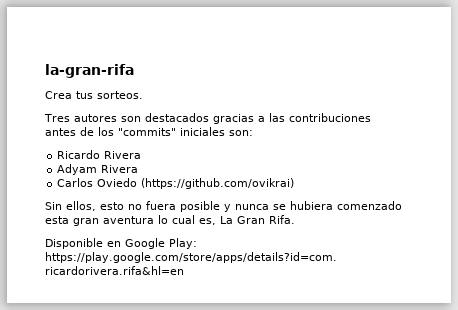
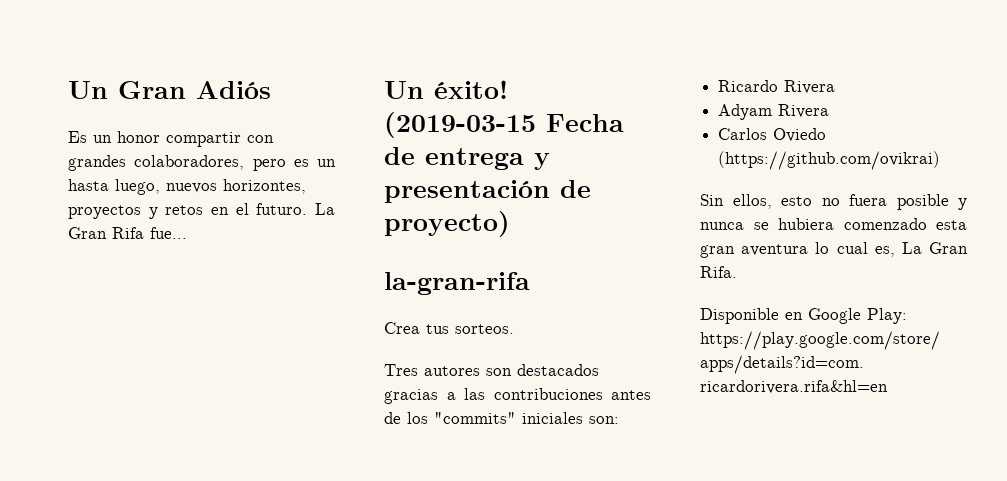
(45, 71) none -> [68,81,271,99] [68,131,274,147] [68,155,336,171] [68,179,306,195] [68,203,335,219] [68,227,187,239] [384,80,508,99] [384,112,624,138] [384,147,550,170] [384,180,591,203] [384,211,510,237] Un Gran Adiós // Es un honor compartir con grandes colaboradores, pero es un hasta luego, nuevos horizontes, proyectos y retos en el futuro. La Gran Rifa fue... // Un éxito! (2019-03-15 Fecha de entrega y presentación de proyecto) //

